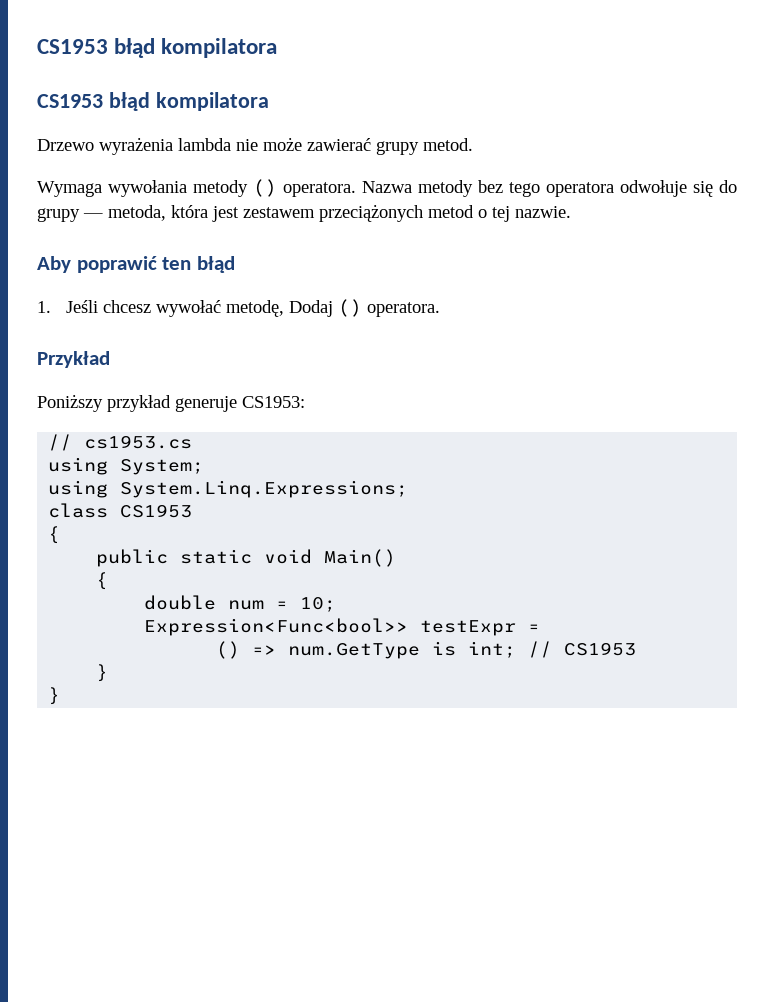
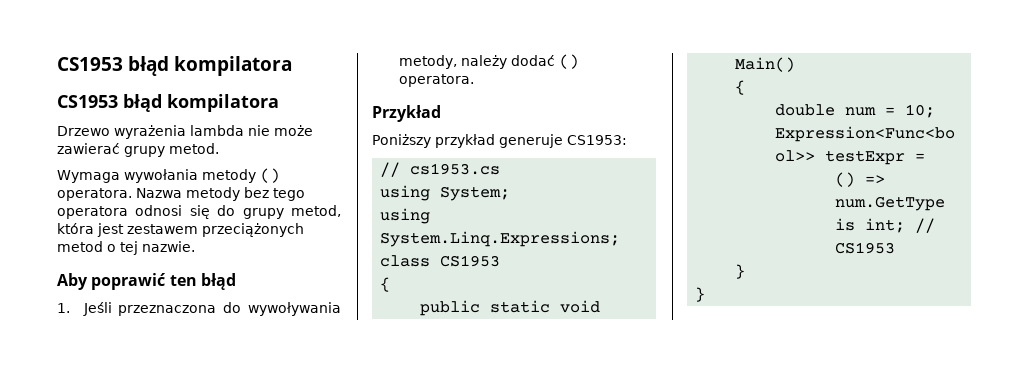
[620,180,687,197] odwołuje -> [135,205,183,216] odnosi
[83,205,166,221] — metoda, -> [291,205,341,217] metod,
[102,300,333,317] chcesz wywołać metodę, Dodaj -> [118,302,341,316] [398,55,555,69] przeznaczona do wywoływania metody, należy dodać

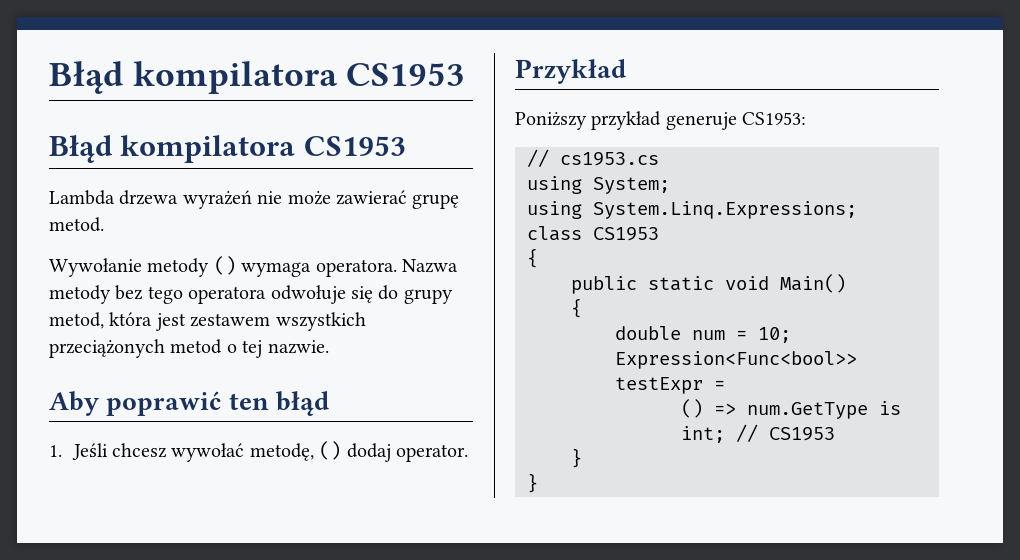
[57,56,293,76] [57,94,279,112] [57,125,244,139] CS1953 błąd kompilatora // CS1953 błąd kompilatora // Drzewo wyrażenia lambda -> [49,61,466,94] [49,135,406,163] [49,190,252,209] Błąd kompilatora CS1953 // Błąd kompilatora CS1953 // Lambda drzewa wyrażeń
[124,146,165,157] grupy -> [412,194,460,209] grupę
[57,169,198,183] Wymaga wywołania -> [49,258,142,277] Wywołanie
(280, 175) none -> [241,262,312,277] wymaga
[135,205,183,216] odnosi -> [270,285,346,304] odwołuje
(198, 229) none -> [275,312,366,331] wszystkich
[118,302,341,316] [398,54,579,69] [398,74,474,87] przeznaczona do wywoływania metody, należy dodać () operatora. -> [112,441,469,462] chcesz wywołać metodę, () dodaj operator.

